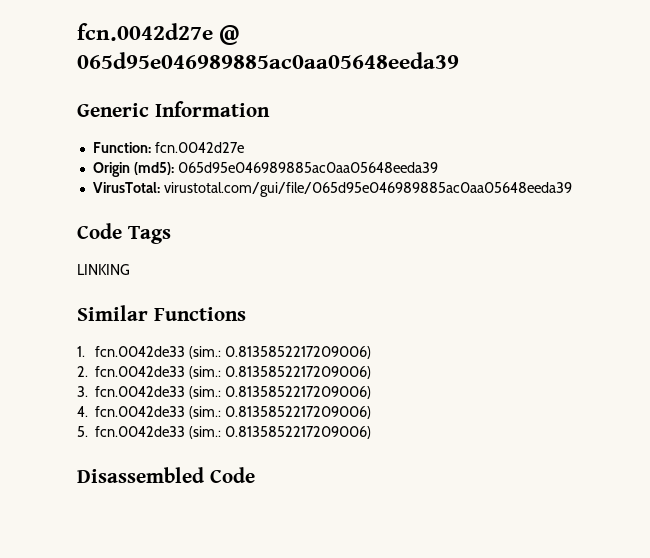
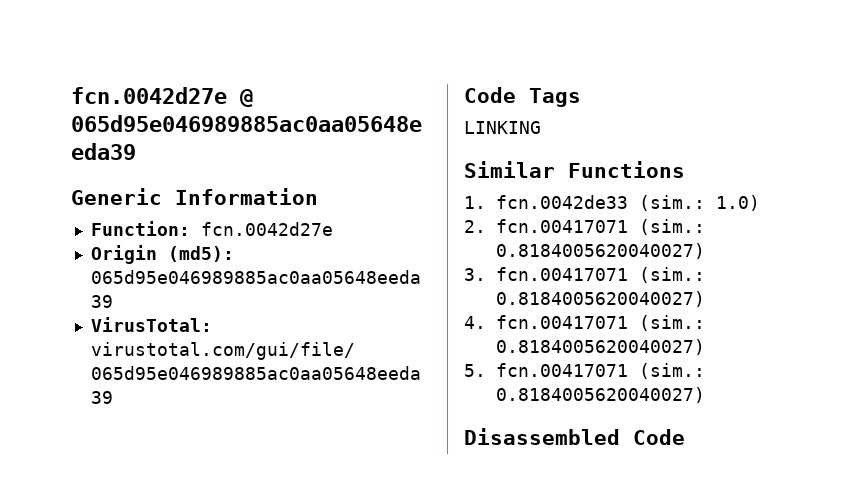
[224,346,371,359] 0.8135852217209006) -> [715,195,760,211] 1.0)
[95,366,372,379] [77,386,372,399] [77,406,372,419] [77,426,372,439] fcn.0042de33 (sim.: 0.8135852217209006) // 3. fcn.0042de33 (sim.: 0.8135852217209006) // 4. fcn.0042de33 (sim.: 0.8135852217209006) // 5. fcn.0042de33 (sim.: 0.8135852217209006) -> [495,219,705,235] [495,243,705,259] [464,267,705,283] [495,291,705,307] [464,315,705,331] [495,339,705,355] [464,363,705,379] [495,387,705,403] fcn.00417071 (sim.: 0.8184005620040027) // 3. fcn.00417071 (sim.: 0.8184005620040027) // 4. fcn.00417071 (sim.: 0.8184005620040027) // 5. fcn.00417071 (sim.: 0.8184005620040027)

